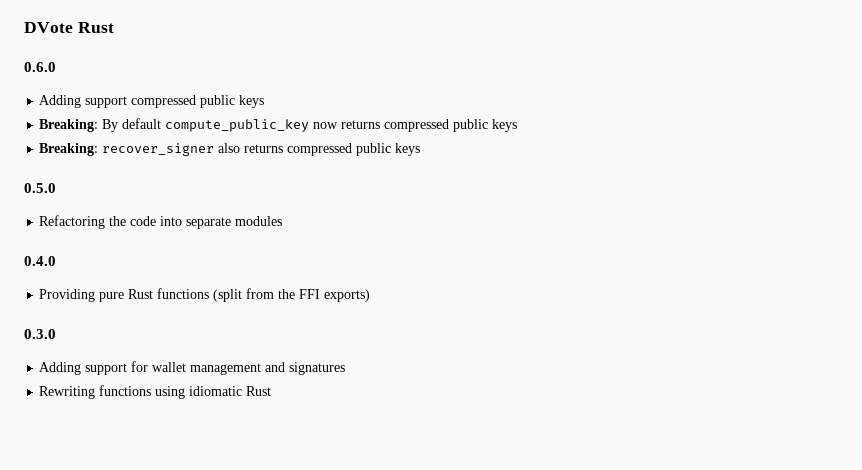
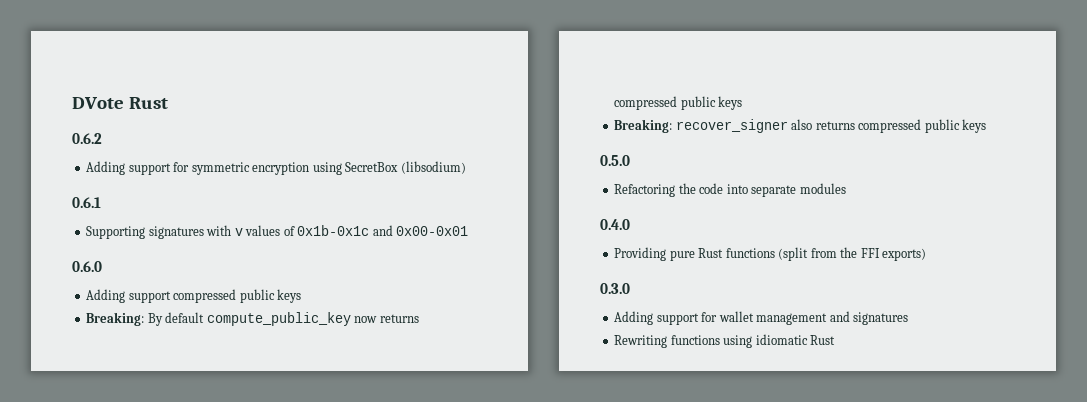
(114, 27) none -> [72,133,102,144] [86,161,466,175] [72,197,101,208] [86,225,469,239] // 0.6.2 // Adding support for symmetric encryption using SecretBox (libsodium) // 0.6.1 // Supporting signatures with v values of 0x1b-0x1c and 0x00-0x01

